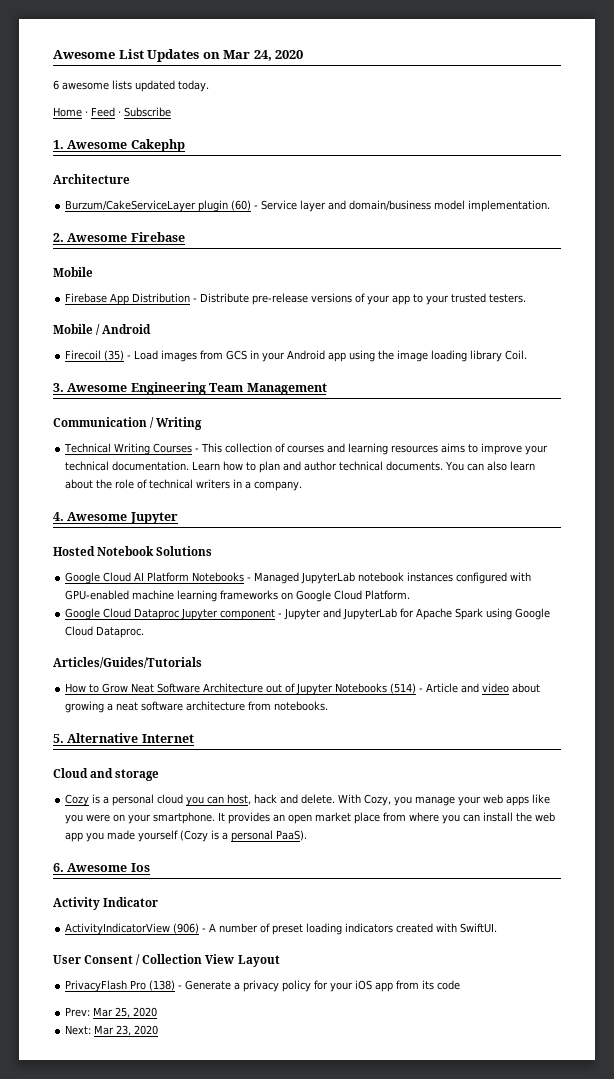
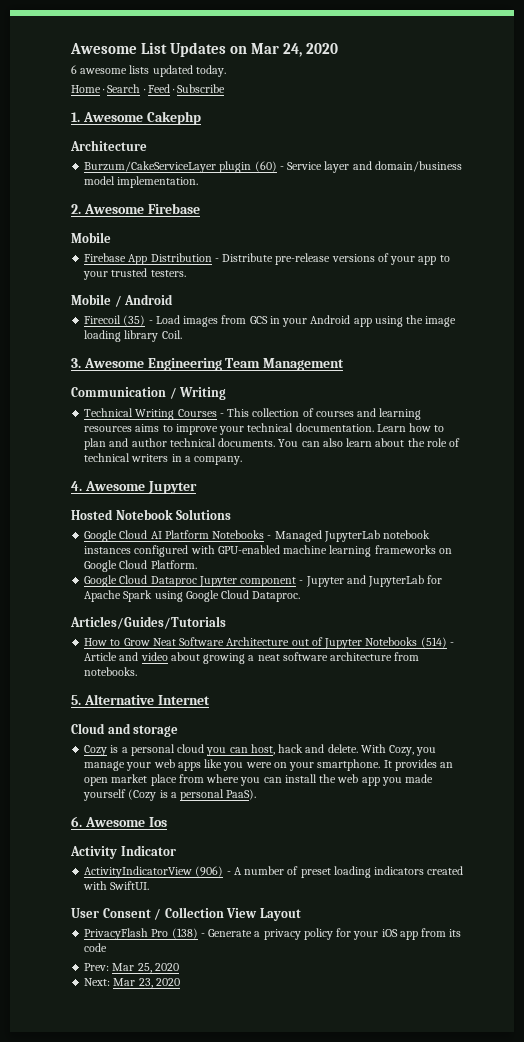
(88, 113) none -> [107,84,146,93] Search ·

